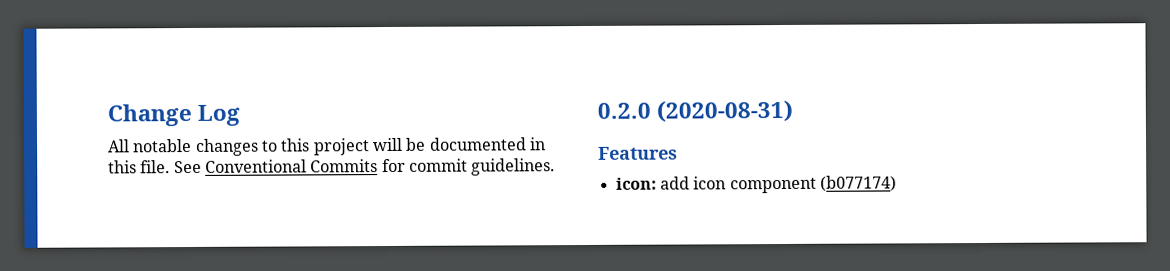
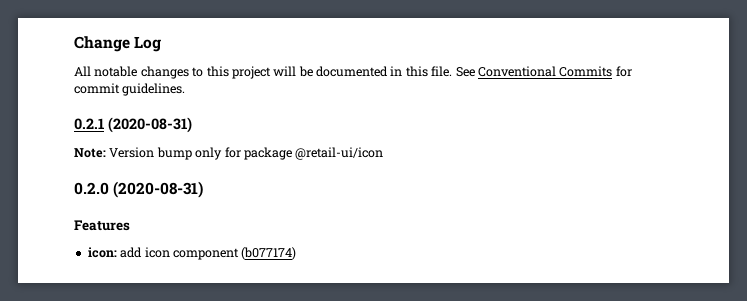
(556, 167) none -> [74,117,192,133] [74,147,384,160] // 0.2.1 (2020-08-31) // Note: Version bump only for package @retail-ui/icon

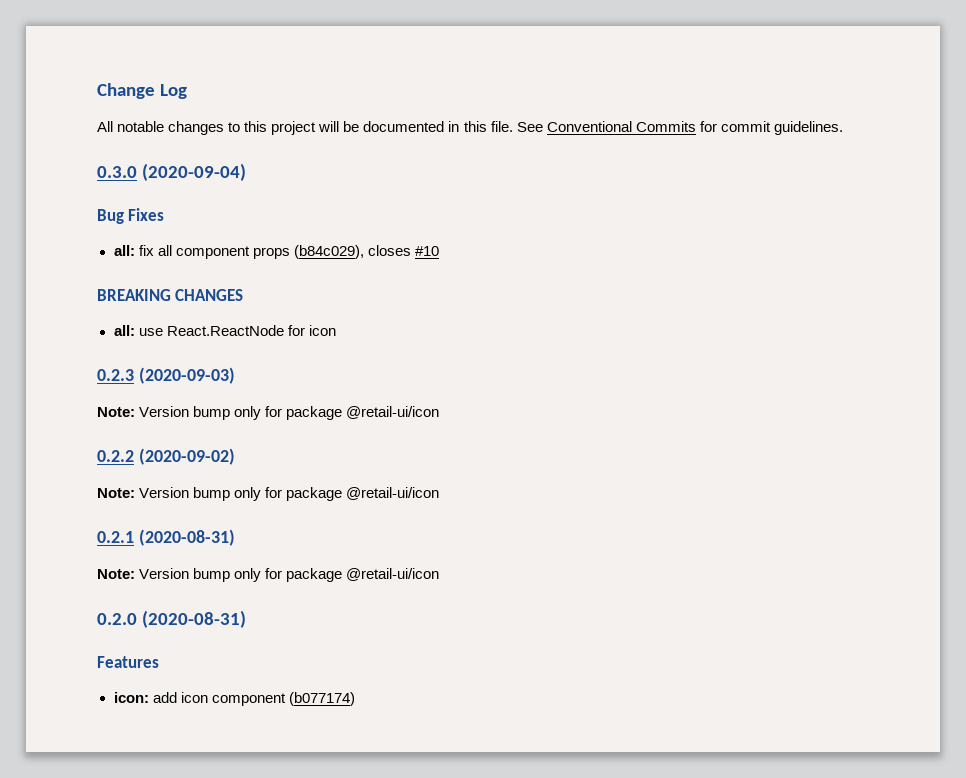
(186, 89) none -> [97,163,246,181] [97,208,165,224] [113,245,439,259] [97,289,244,301] [113,325,336,336] [97,367,235,384] [97,406,440,420] [97,448,235,465] [97,487,440,501] // 0.3.0 (2020-09-04) // Bug Fixes // all: fix all component props (b84c029), closes #10 // BREAKING CHANGES // all: use React.ReactNode for icon // 0.2.3 (2020-09-03) // Note: Version bump only for package @retail-ui/icon // 0.2.2 (2020-09-02) // Note: Version bump only for package @retail-ui/icon

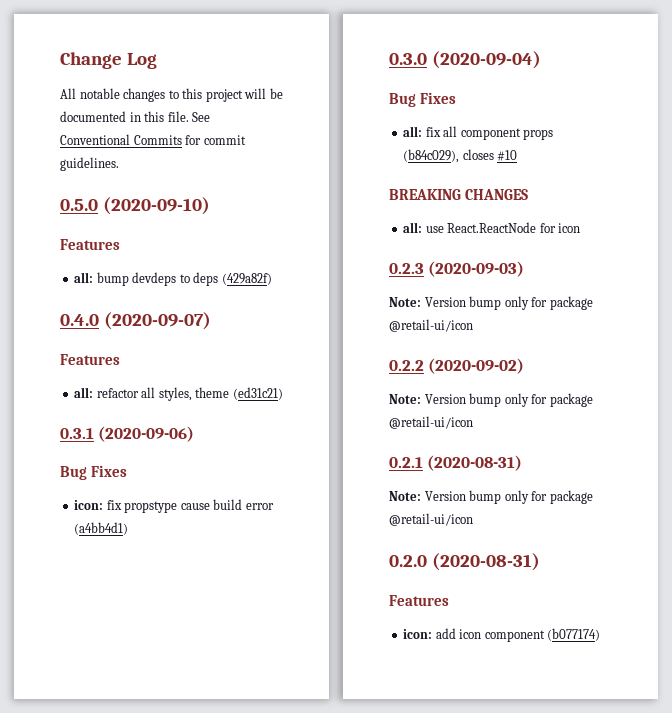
(843, 128) none -> [60,197,210,215] [60,239,120,250] [74,272,272,286] [60,312,211,330] [60,354,120,365] [74,387,283,401] [60,426,195,442] [60,465,127,480] [74,499,274,513] [74,522,129,535] // 0.5.0 (2020-09-10) // Features // all: bump devdeps to deps (429a82f) // 0.4.0 (2020-09-07) // Features // all: refactor all styles, theme (ed31c21) // 0.3.1 (2020-09-06) // Bug Fixes // icon: fix propstype cause build error (a4bb4d1)

